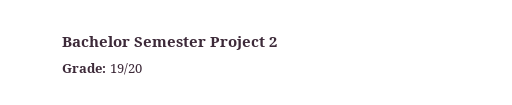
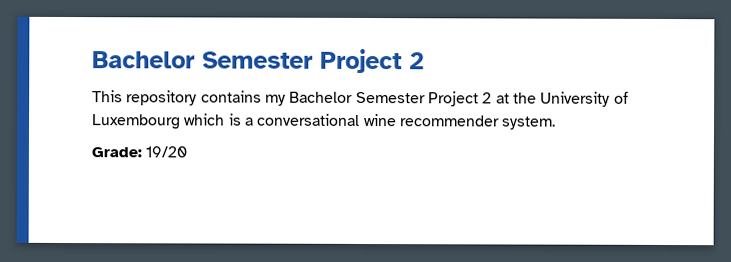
[62,36,278,50] Bachelor Semester Project 2 -> [92,48,425,74] [92,90,629,107] [92,113,557,130] Bachelor Semester Project 2 // This repository contains my Bachelor Semester Project 2 at the University of Luxembourg which is a conversational wine recommender system.

